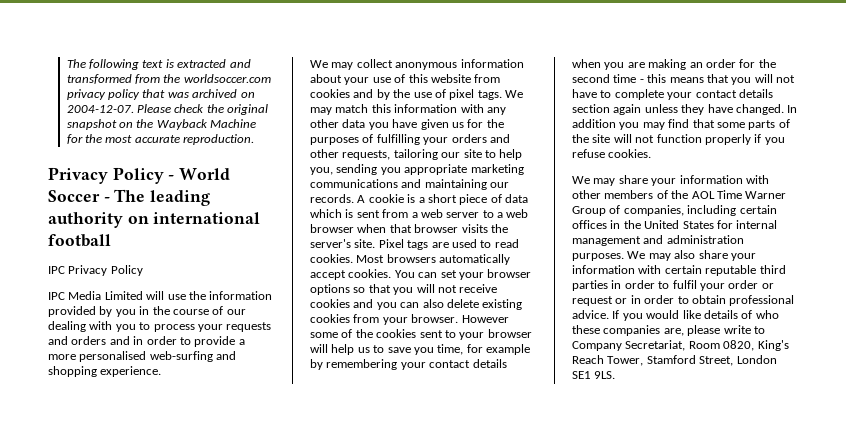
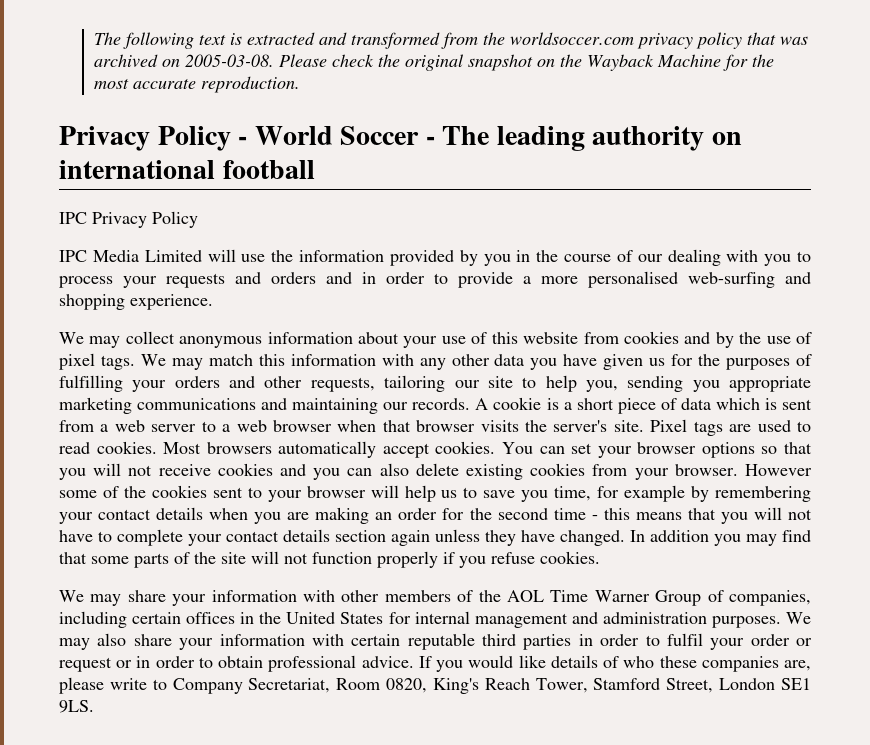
[66,105,134,113] 2004-12-07. -> [185,54,275,67] 2005-03-08.

